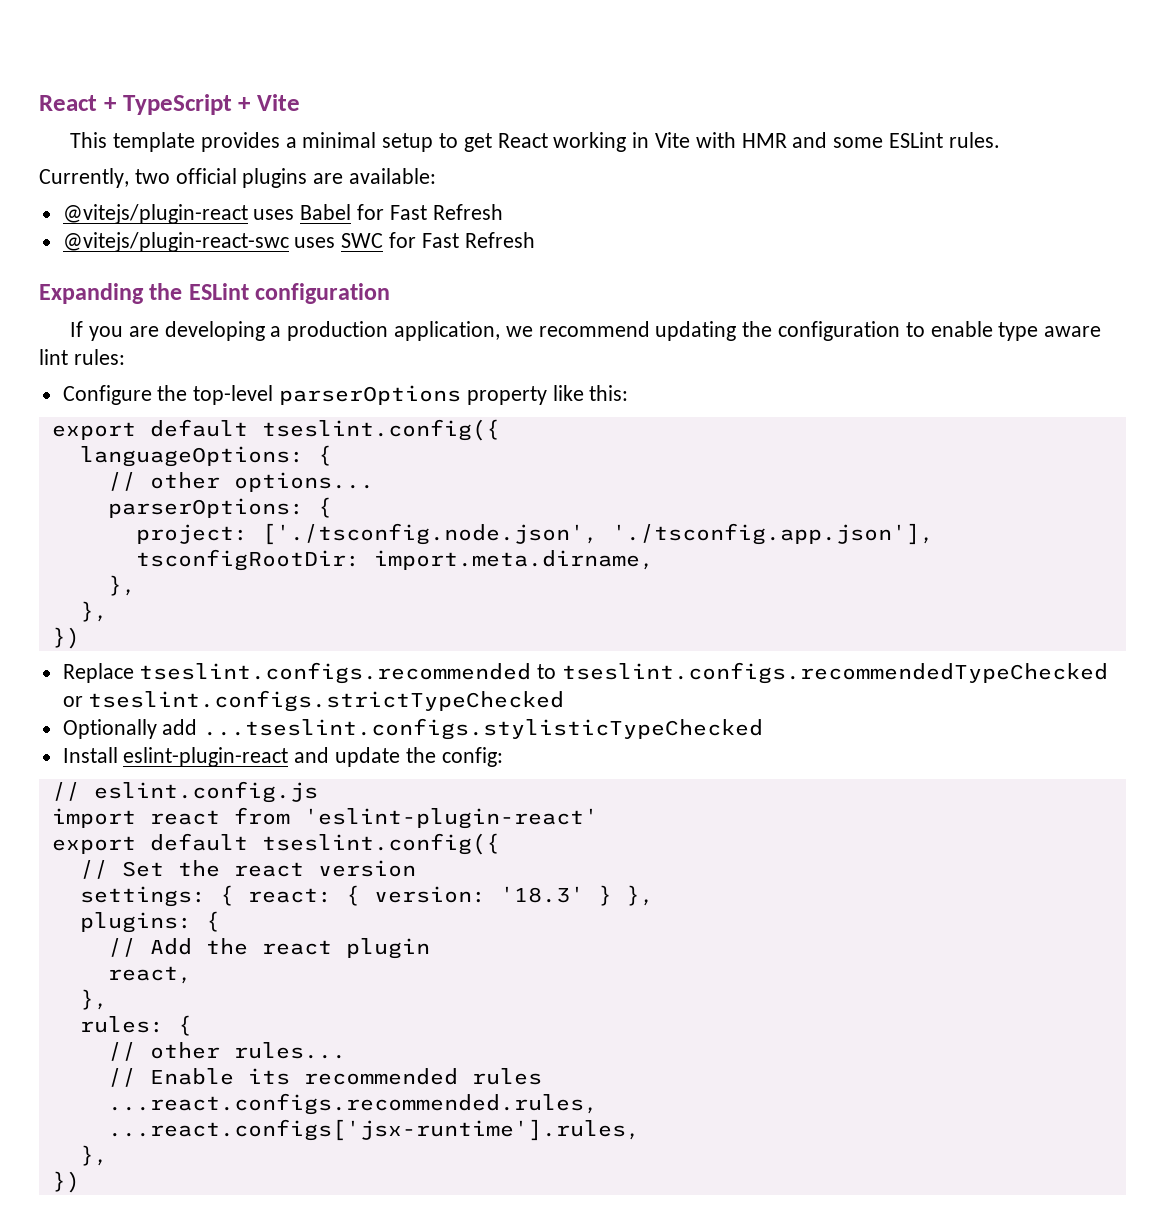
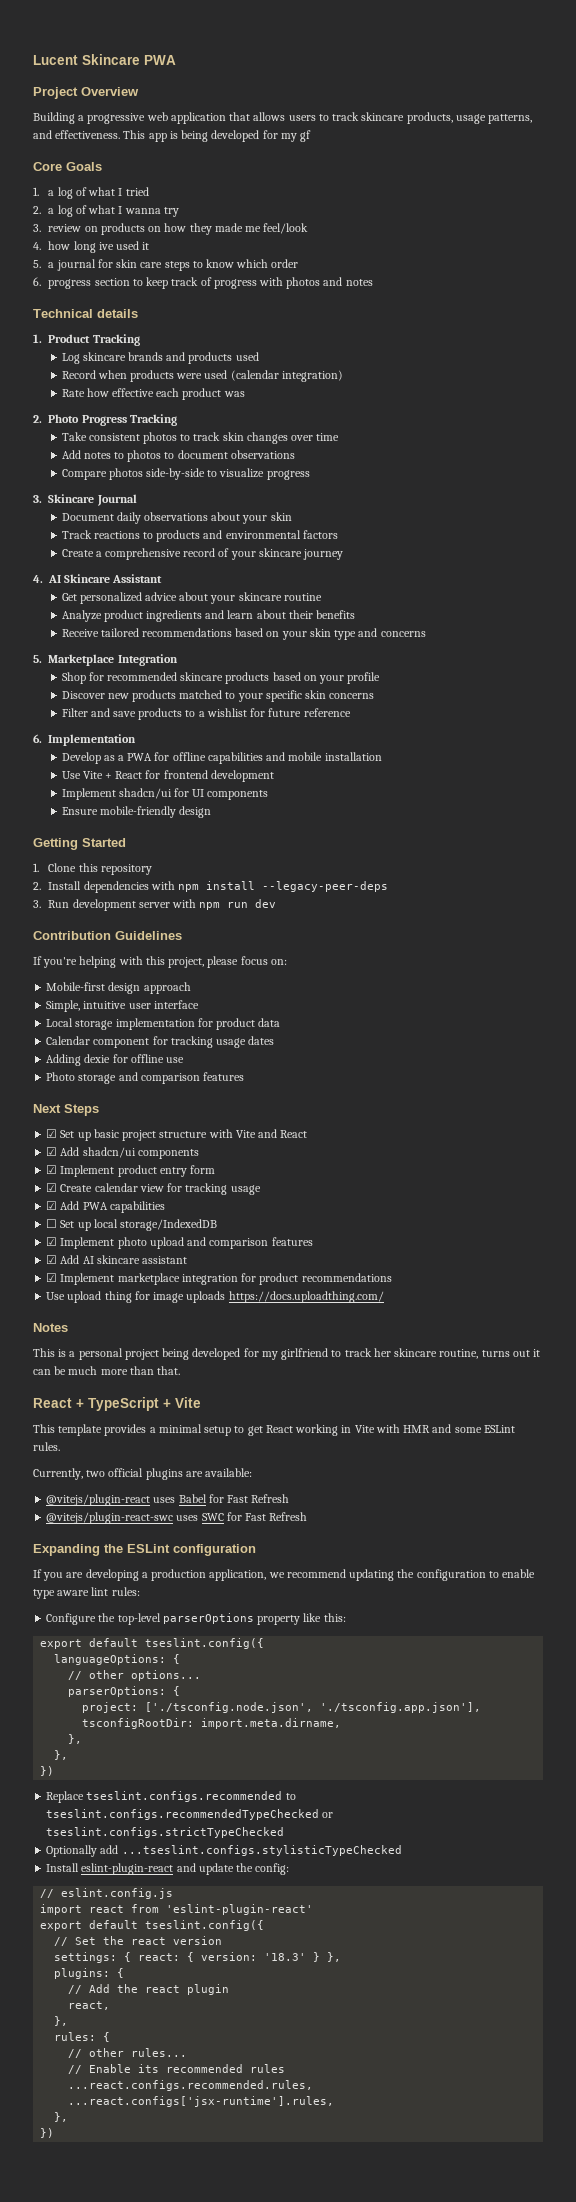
(39, 103) none -> [33,54,176,65] [33,87,139,99] [33,112,533,124] [33,130,312,142] [33,162,102,171] [33,187,149,199] [33,205,179,217] [33,223,309,235] [33,241,150,253] [33,259,299,271] [33,277,373,289] [33,309,138,318] [33,334,140,346] [61,352,259,364] [61,370,343,382] [61,388,245,400] [33,414,177,426] [61,432,340,444] [61,450,295,462] [61,468,310,480] [33,494,137,506] [61,512,292,524] [61,530,338,542] [61,548,344,560] [33,574,163,583] [61,592,322,604] [61,610,356,622] [61,628,426,640] [33,654,178,666] [61,672,381,684] [61,690,375,702] [61,708,351,720] [33,734,137,746] [61,752,382,764] [61,770,274,782] [61,788,269,800] [61,806,211,818] [33,838,126,850] [33,863,152,875] [33,881,389,893] [33,899,277,911] [33,931,182,940] [33,956,287,968] [46,982,191,994] [46,1000,199,1012] [46,1018,281,1030] [46,1036,275,1048] [46,1054,185,1066] [46,1072,245,1084] [33,1104,99,1116] [46,1129,308,1141] [46,1147,199,1159] [46,1165,216,1177] [46,1183,261,1195] [46,1201,165,1213] [46,1219,218,1231] [46,1237,313,1249] [46,1255,188,1264] [46,1273,392,1285] [46,1291,384,1303] [33,1323,68,1332] [33,1348,541,1360] [33,1366,181,1375] Lucent Skincare PWA // Project Overview // Building a progressive web application that allows users to track skincare products, usage patterns, and effectiveness. This app is being developed for my gf // Core Goals // 1. a log of what I tried // 2. a log of what I wanna try // 3. review on products on how they made me feel/look // 4. how long ive used it // 5. a journal for skin care steps to know which order // 6. progress section to keep track of progress with photos and notes // Technical details // 1. Product Tracking // Log skincare brands and products used // Record when products were used (calendar integration) // Rate how effective each product was // 2. Photo Progress Tracking // Take consistent photos to track skin changes over time // Add notes to photos to document observations // Compare photos side-by-side to visualize progress // 3. Skincare Journal // Document daily observations about your skin // Track reactions to products and environmental factors // Create a comprehensive record of your skincare journey // 4. AI Skincare Assistant // Get personalized advice about your skincare routine // Analyze product ingredients and learn about their benefits // Receive tailored recommendations based on your skin type and concerns // 5. Marketplace Integration // Shop for recommended skincare products based on your profile // Discover new products matched to your specific skin concerns // Filter and save products to a wishlist for future reference // 6. Implementation // Develop as a PWA for offline capabilities and mobile installation // Use Vite + React for frontend development // Implement shadcn/ui for UI components // Ensure mobile-friendly design // Getting Started // 1. Clone this repository // 2. Install dependencies with npm install --legacy-peer-deps // 3. Run development server with npm run dev // Contribution Guidelines // If you're helping with this project, please focus on: // Mobile-first design approach // Simple, intuitive user interface // Local storage implementation for product data // Calendar component for tracking usage dates // Adding dexie for offline use // Photo storage and comparison features // Next Steps // ☑ Set up basic project structure with Vite and React // ☑ Add shadcn/ui components // ☑ Implement product entry form // ☑ Create calendar view for tracking usage // ☑ Add PWA capabilities // ☐ Set up local storage/IndexedDB // ☑ Implement photo upload and comparison features // ☑ Add AI skincare assistant // ☑ Implement marketplace integration for product recommendations // Use upload thing for image uploads https://docs.uploadthing.com/ // Notes // This is a personal project being developed for my girlfriend to track her skincare routine, turns out it can be much more than that. //

